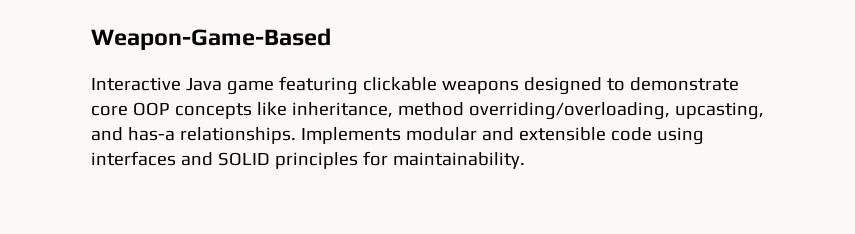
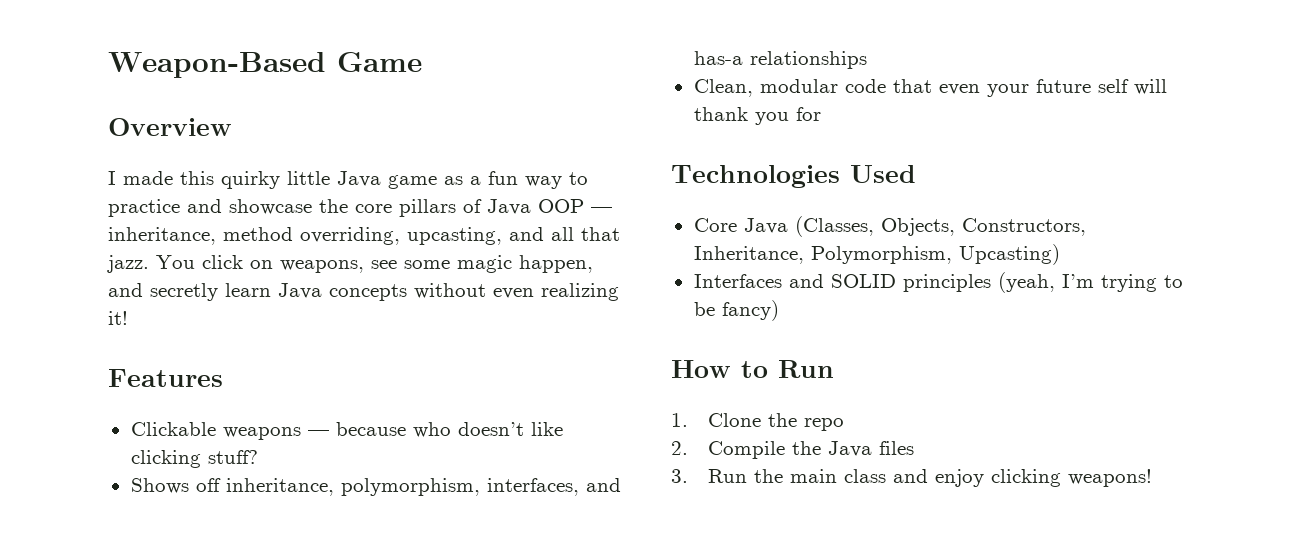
[91,28,331,50] [91,76,739,95] [91,102,287,119] Weapon-Game-Based // Interactive Java game featuring clickable weapons designed to demonstrate core OOP concepts like -> [108,52,422,78] [108,118,232,136] [108,171,588,189] [108,199,612,217] Weapon-Based Game // Overview // I made this quirky little Java game as a fun way to practice and showcase the core pillars of Java OOP —
[468,102,670,120] overriding/overloading, -> [300,227,400,245] overriding,
[127,127,704,145] [91,151,525,169] has-a relationships. Implements modular and extensible code using interfaces and SOLID principles for maintainability. -> [551,227,620,241] [107,255,593,273] [108,283,619,301] [108,311,128,325] [108,369,223,387] [130,422,563,440] [130,450,258,468] [130,478,621,496] [693,51,867,69] [693,79,1167,97] [693,107,821,125] [671,165,916,188] [693,216,1086,237] [693,244,1060,265] [693,272,1183,293] [693,300,779,321] [671,360,834,378] [671,413,845,431] [671,441,915,459] [671,469,1153,487] all that jazz. You click on weapons, see some magic happen, and secretly learn Java concepts without even realizing it! // Features // Clickable weapons — because who doesn’t like clicking stuff? // Shows off inheritance, polymorphism, interfaces, and has-a relationships // Clean, modular code that even your future self will thank you for // Technologies Used // Core Java (Classes, Objects, Constructors, Inheritance, Polymorphism, Upcasting) // Interfaces and SOLID principles (yeah, I’m trying to be fancy) // How to Run // 1. Clone the repo // 2. Compile the Java files // 3. Run the main class and enjoy clicking weapons!

